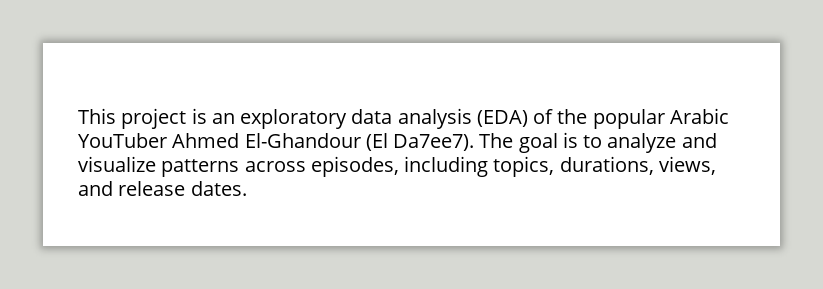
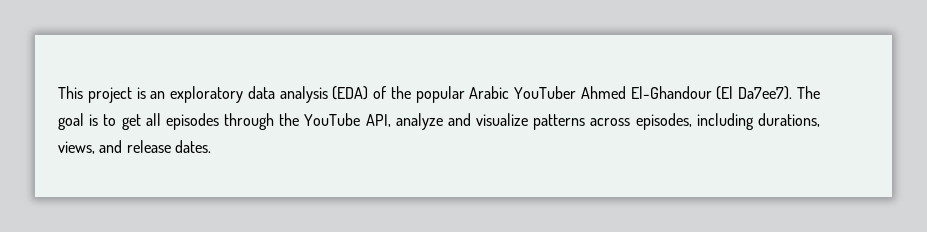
(603, 141) none -> [121,113,391,130] get all episodes through the YouTube API,
[493,156,555,177] topics, -> (754, 121) none

